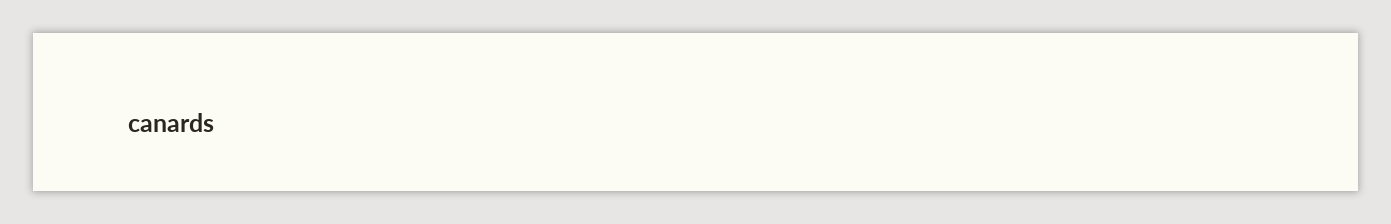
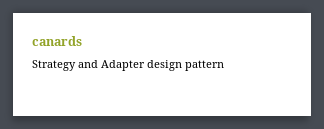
(214, 122) none -> [32,60,224,71] // Strategy and Adapter design pattern

